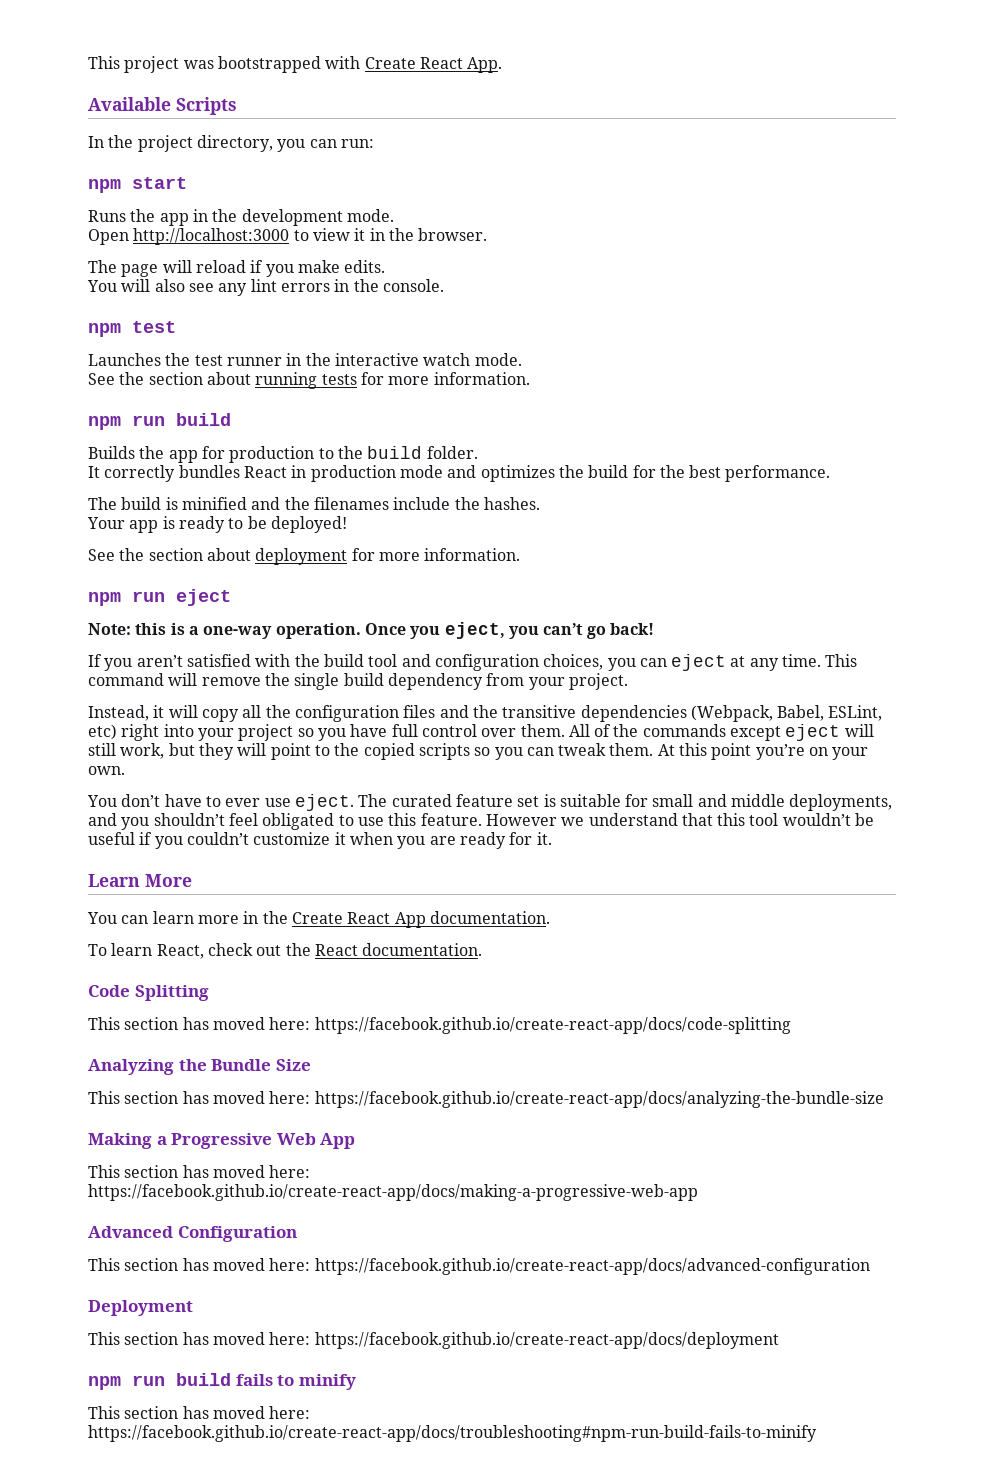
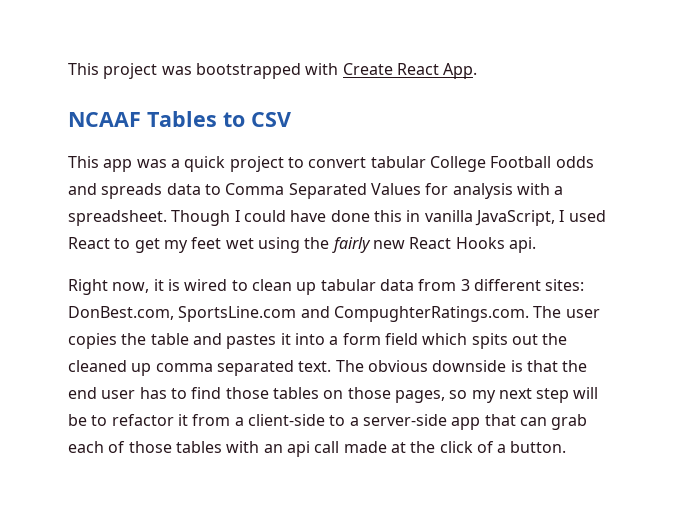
[88,97,237,115] [88,135,374,152] [88,177,187,193] [88,209,394,226] [88,228,488,245] [88,260,386,277] [87,279,444,296] [88,321,176,337] [88,353,522,366] [88,372,530,389] [88,413,231,430] [88,446,478,463] [88,465,831,482] [88,497,540,510] [87,516,347,533] [88,548,521,565] [88,589,231,606] [88,622,654,639] [88,654,858,671] [88,673,628,690] [88,705,883,722] [88,724,874,741] [88,743,869,760] [88,766,125,775] [87,794,893,811] [88,813,875,830] [88,832,552,849] [88,874,192,887] [87,911,550,928] [88,943,483,959] [88,985,209,1001] [88,1017,791,1034] [88,1059,311,1075] [88,1091,884,1108] [88,1133,356,1149] [88,1165,311,1178] [88,1184,698,1201] [88,1226,297,1242] [88,1258,870,1275] [88,1300,193,1316] [88,1332,779,1349] [88,1373,356,1390] [88,1406,311,1419] [88,1425,817,1442] Available Scripts // In the project directory, you can run: // npm start // Runs the app in the development mode. // Open http://localhost:3000 to view it in the browser. // The page will reload if you make edits. // You will also see any lint errors in the console. // npm test // Launches the test runner in the interactive watch mode. // See the section about running tests for more information. // npm run build // Builds the app for production to the build folder. // It correctly bundles React in production mode and optimizes the build for the best performance. // The build is minified and the filenames include the hashes. // Your app is ready to be deployed! // See the section about deployment for more information. // npm run eject // Note: this is a one-way operation. Once you eject, you can’t go back! // If you aren’t satisfied with the build tool and configuration choices, you can eject at any time. This command will remove the single build dependency from your project. // Instead, it will copy all the configuration files and the transitive dependencies (Webpack, Babel, ESLint, etc) right into your project so you have full control over them. All of the commands except eject will still work, but they will point to the copied scripts so you can tweak them. At this point you’re on your own. // You don’t have to ever use eject. The curated feature set is suitable for small and middle deployments, and you shouldn’t feel obligated to use this feature. However we understand that this tool wouldn’t be useful if you couldn’t customize it when you are ready for it. // Learn More // You can learn more in the Create React App documentation. // To learn React, check out the React documentation. // Code Splitting // This section has moved here: https://facebook.github.io/create-react-app/docs/code-splitting // Analyzing the Bundle Size // This section has moved here: https://facebook.github.io/create-react-app/docs/analyzing-the-bundle-size // Making a Progressive Web App // This section has moved here: https://facebook.github.io/create-react-app/docs/making-a-progressive-web-app // Advanced Configuration // This section has moved here: https://facebook.github.io/create-react-app/docs/advanced-configuration // Deployment // This section has moved here: https://facebook.github.io/create-react-app/docs/deployment // npm run build fails to minify // This section has moved here: https://facebook.github.io/create-react-app/docs/troubleshooting#npm-run-build-fails-to-minify -> [68,111,291,127] [68,156,594,172] [68,183,564,199] [68,210,606,226] [68,237,536,253] [68,279,585,295] [68,306,600,322] [68,333,568,349] [68,360,588,376] [68,387,599,403] [68,414,588,430] [68,441,567,457] NCAAF Tables to CSV // This app was a quick project to convert tabular College Football odds and spreads data to Comma Separated Values for analysis with a spreadsheet. Though I could have done this in vanilla JavaScript, I used React to get my feet wet using the fairly new React Hooks api. // Right now, it is wired to clean up tabular data from 3 different sites: DonBest.com, SportsLine.com and CompughterRatings.com. The user copies the table and pastes it into a form field which spits out the cleaned up comma separated text. The obvious downside is that the end user has to find those tables on those pages, so my next step will be to refactor it from a client-side to a server-side app that can grab each of those tables with an api call made at the click of a button.

